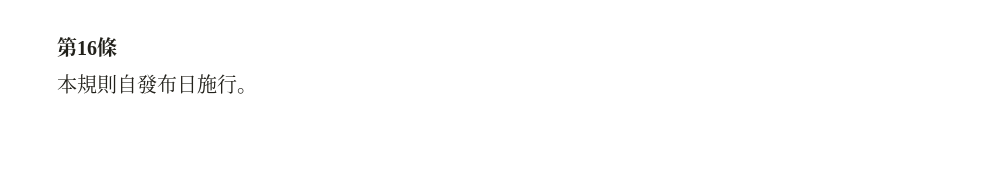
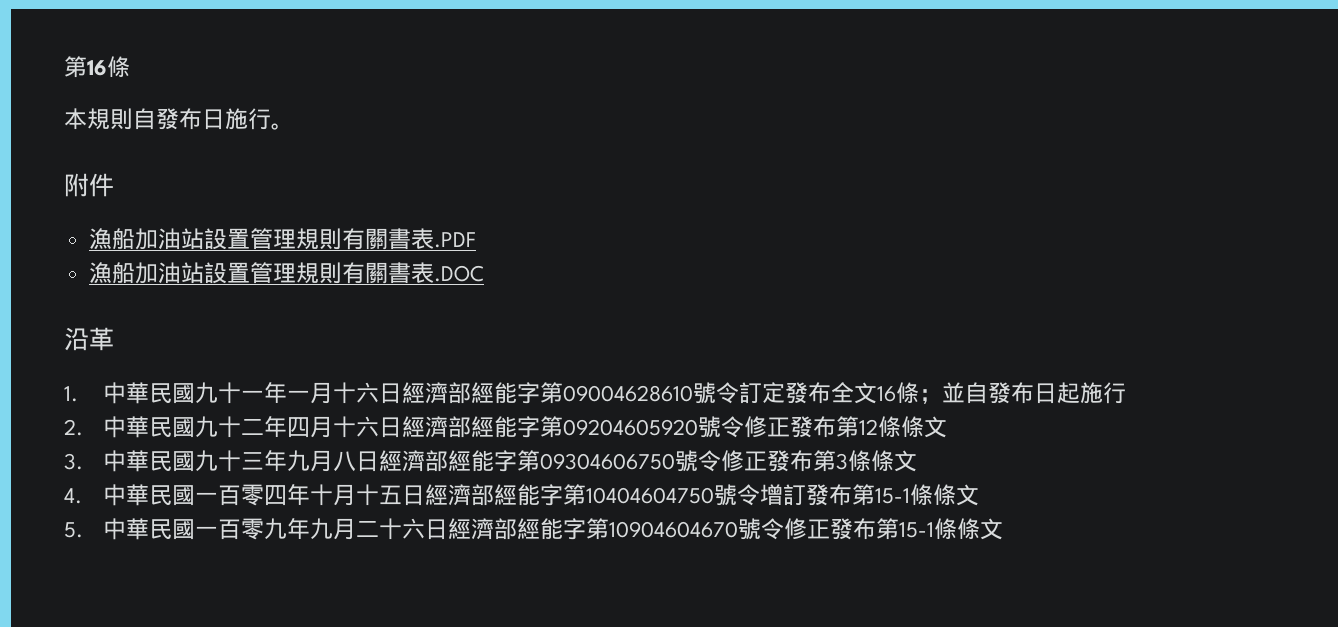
(257, 91) none -> [64,173,114,197] [88,228,476,250] [88,262,484,284] [64,327,114,351] [64,382,1127,404] [64,416,948,438] [64,450,918,472] [64,484,980,506] [64,518,1004,540] // 附件 // 漁船加油站設置管理規則有關書表.PDF // 漁船加油站設置管理規則有關書表.DOC // 沿革 // 1.中華民國九十一年一月十六日經濟部經能字第09004628610號令訂定發布全文16條；並自發布日起施行 // 2.中華民國九十二年四月十六日經濟部經能字第09204605920號令修正發布第12條條文 // 3.中華民國九十三年九月八日經濟部經能字第09304606750號令修正發布第3條條文 // 4.中華民國一百零四年十月十五日經濟部經能字第10404604750號令增訂發布第15-1條條文 // 5.中華民國一百零九年九月二十六日經濟部經能字第10904604670號令修正發布第15-1條條文

